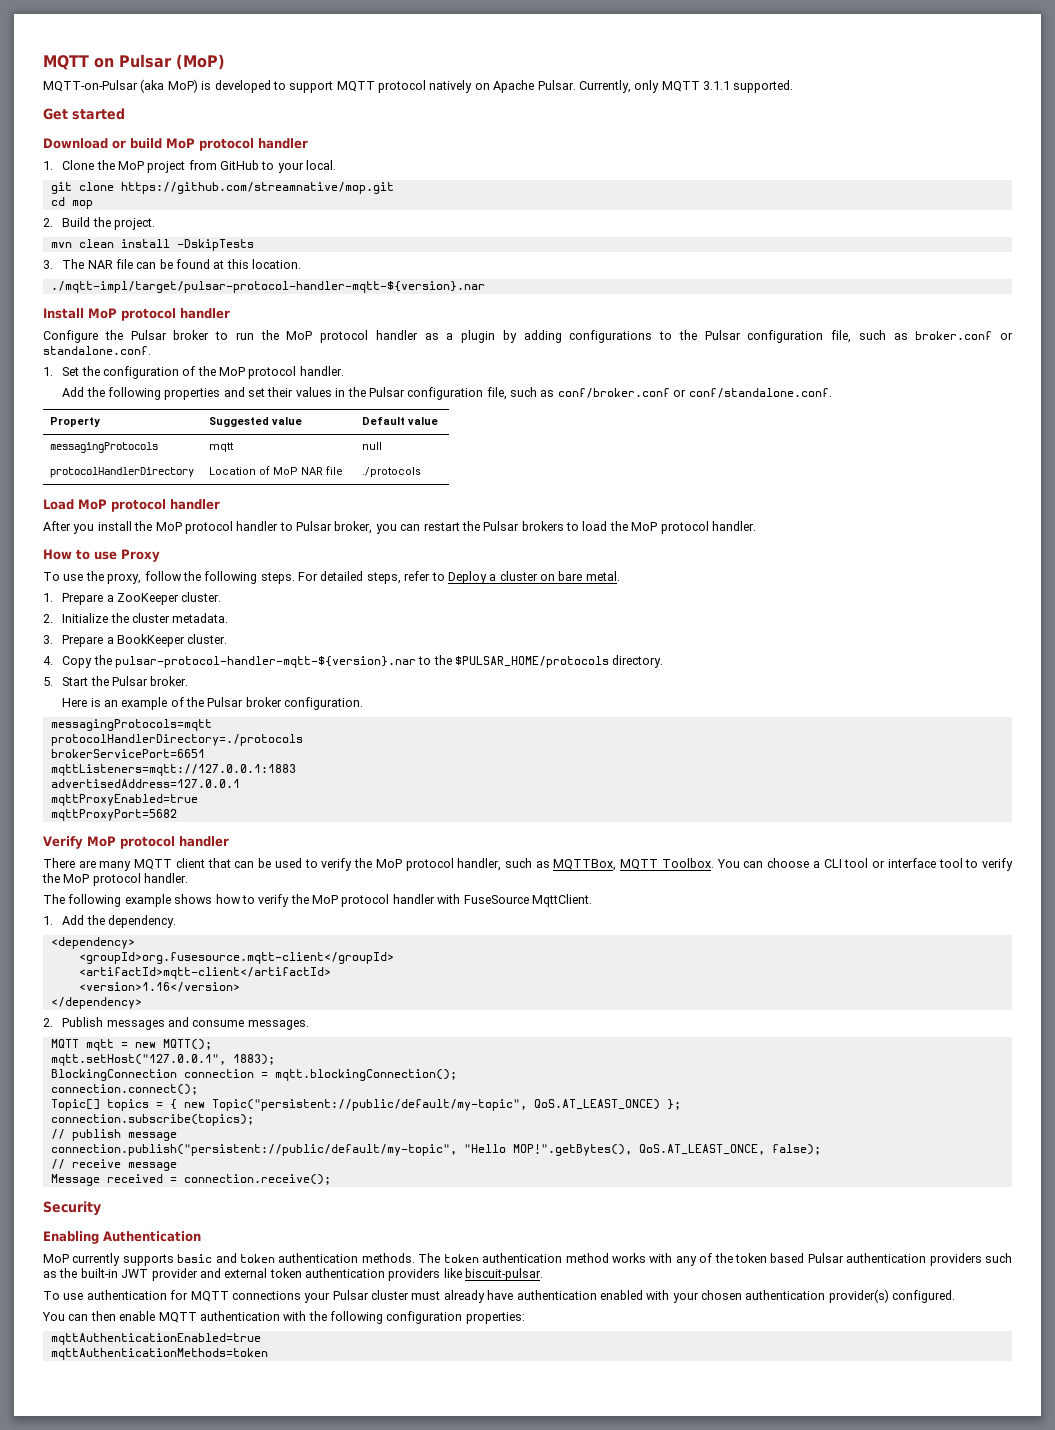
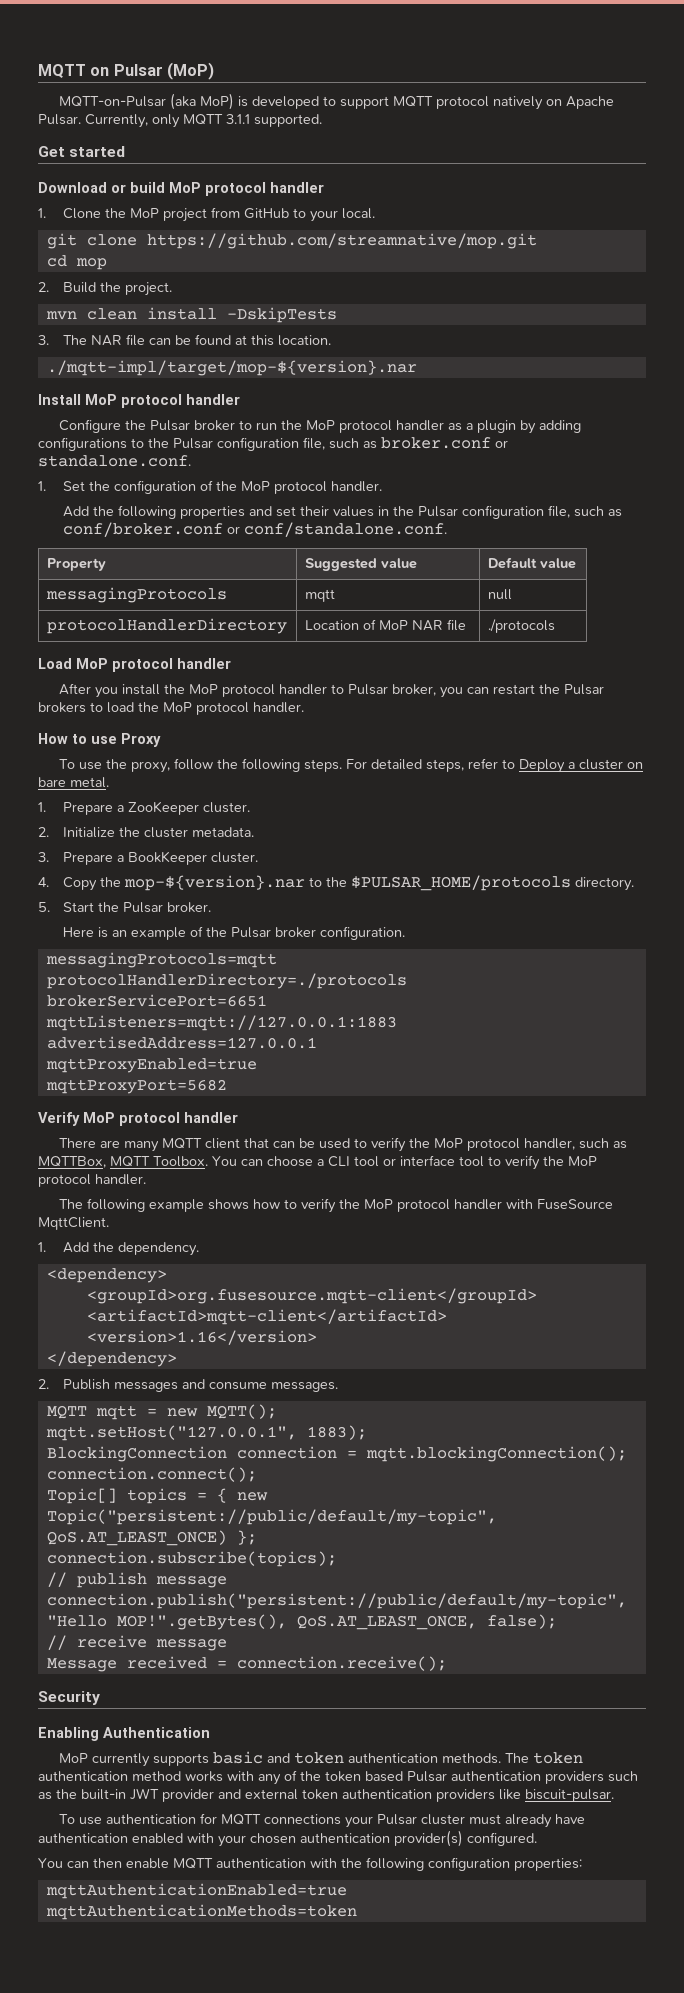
[50,281,485,293] ./mqtt-impl/target/pulsar-protocol-handler-mqtt-${version}.nar -> [46,360,417,376] ./mqtt-impl/target/mop-${version}.nar
[114,656,416,668] pulsar-protocol-handler-mqtt-${version}.nar -> [123,875,305,891] mop-${version}.nar

